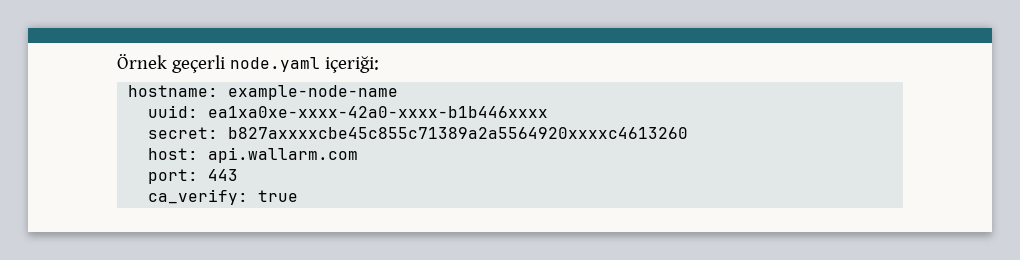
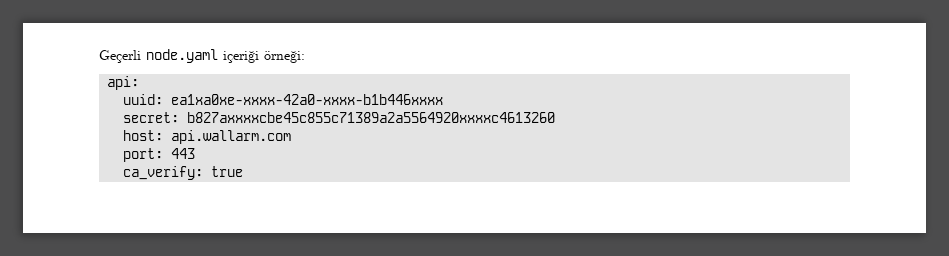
[117,54,379,73] [128,85,399,100] Örnek geçerli node.yaml içeriği: // hostname: example-node-name -> [99,49,305,63] [107,76,140,90] Geçerli node.yaml içeriği örneği: // api:

